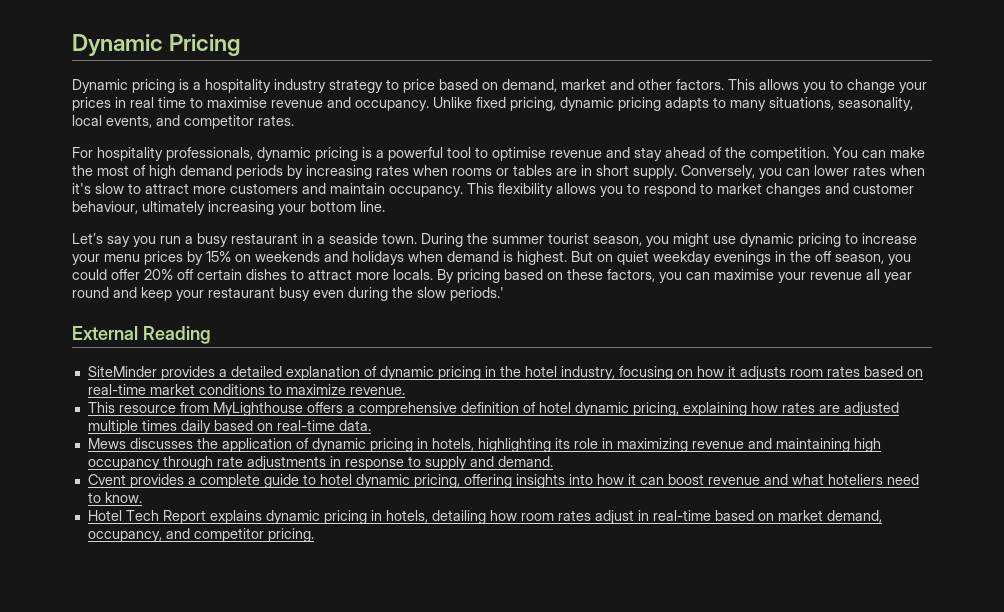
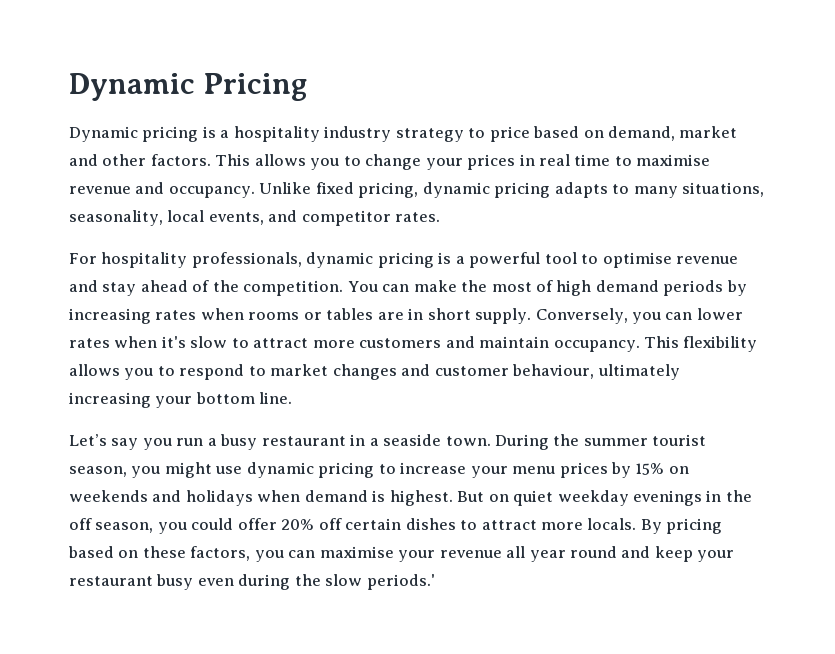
[72,326,211,344] [87,366,923,380] [87,384,405,395] [87,402,899,416] [87,420,371,434] [87,438,881,452] [87,456,553,470] [87,474,919,488] [87,492,142,503] [87,510,882,524] [87,528,314,542] // External Reading // SiteMinder provides a detailed explanation of dynamic pricing in the hotel industry, focusing on how it adjusts room rates based on real-time market conditions to maximize revenue. // This resource from MyLighthouse offers a comprehensive definition of hotel dynamic pricing, explaining how rates are adjusted multiple times daily based on real-time data. // Mews discusses the application of dynamic pricing in hotels, highlighting its role in maximizing revenue and maintaining high occupancy through rate adjustments in response to supply and demand. // Cvent provides a complete guide to hotel dynamic pricing, offering insights into how it can boost revenue and what hoteliers need to know. // Hotel Tech Report explains dynamic pricing in hotels, detailing how room rates adjust in real-time based on market demand, occupancy, and competitor pricing. -> (435, 582) none

